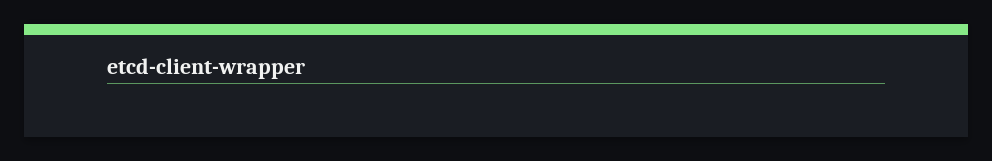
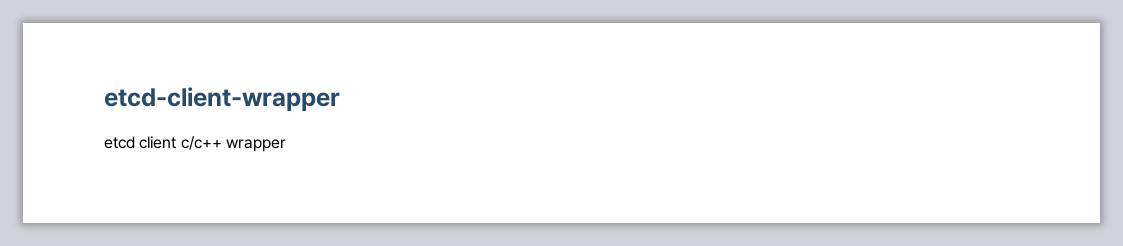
(305, 68) none -> [104,136,286,152] // etcd client c/c++ wrapper

